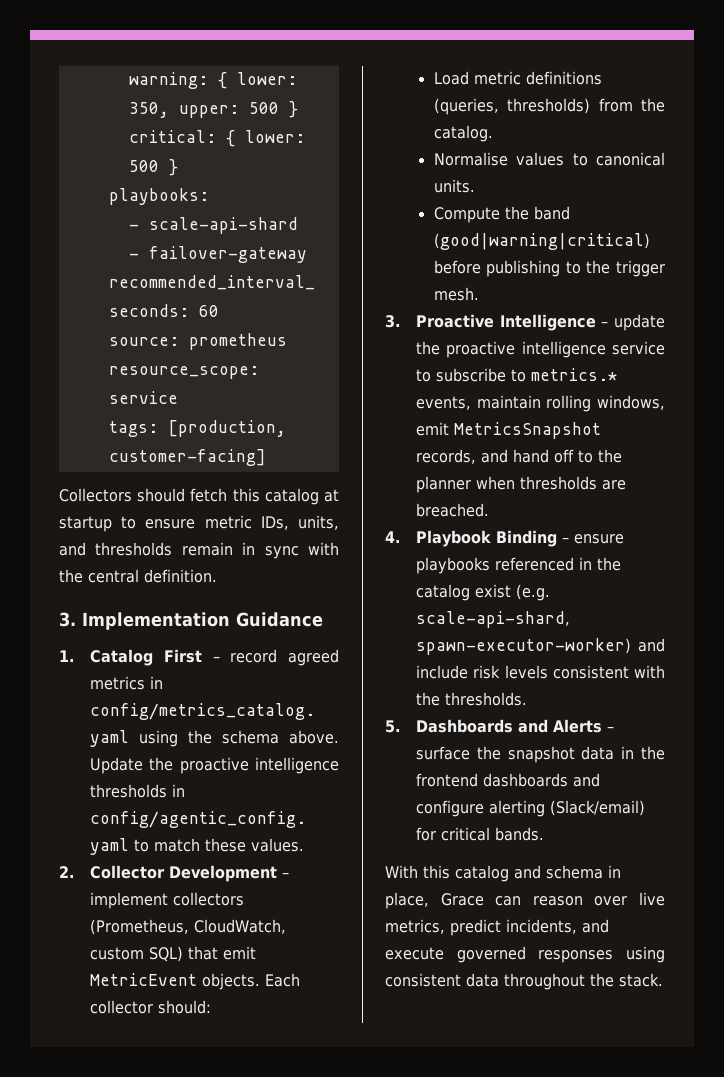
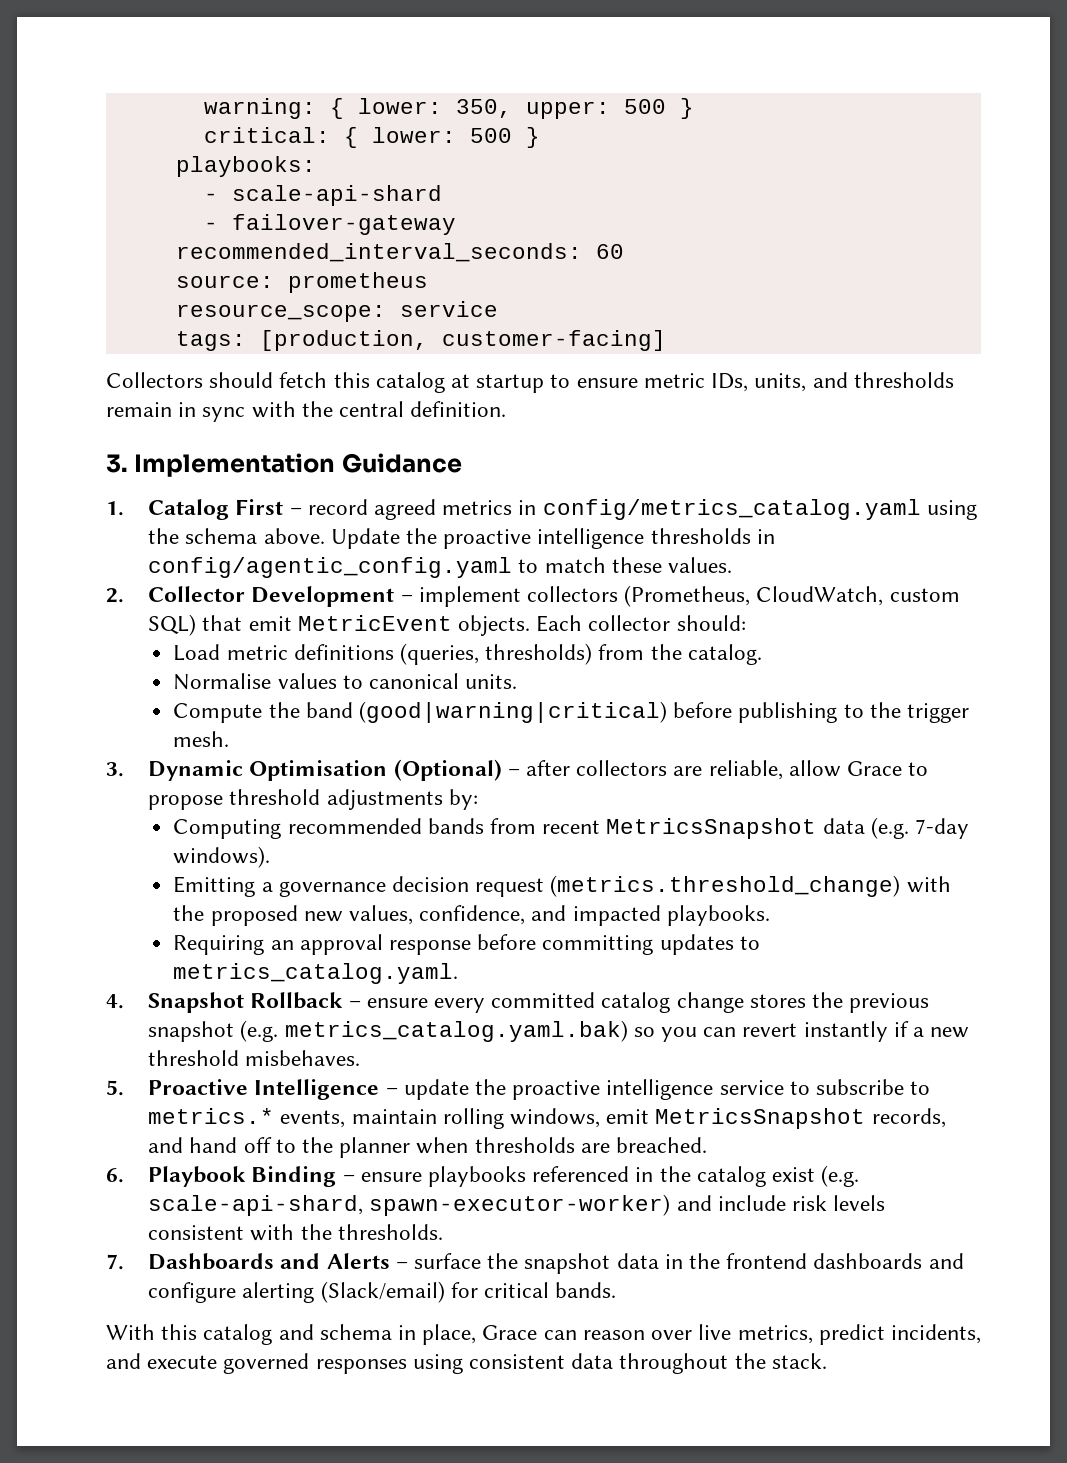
(400, 321) none -> [148,759,929,781] [148,789,478,810] [173,817,970,839] [173,846,271,868] [173,875,951,897] [173,905,770,926] [173,934,760,955] [173,963,459,984] [106,992,930,1013] [148,1020,970,1042] [148,1050,361,1066] [106,1080,124,1096] Dynamic Optimisation (Optional) – after collectors are reliable, allow Grace to propose threshold adjustments by: // Computing recommended bands from recent MetricsSnapshot data (e.g. 7-day windows). // Emitting a governance decision request (metrics.threshold_change) with the proposed new values, confidence, and impacted playbooks. // Requiring an approval response before committing updates to metrics_catalog.yaml. // 4. Snapshot Rollback – ensure every committed catalog change stores the previous snapshot (e.g. metrics_catalog.yaml.bak) so you can revert instantly if a new threshold misbehaves. // 5.
[385,531,400,543] 4. -> [106,1168,124,1183] 6.
[385,720,400,733] 5. -> [106,1254,124,1270] 7.

